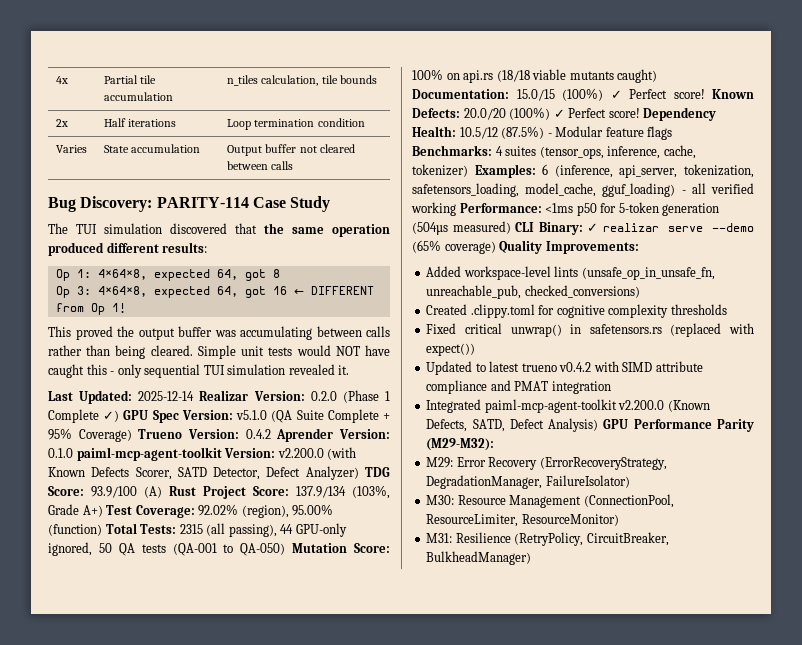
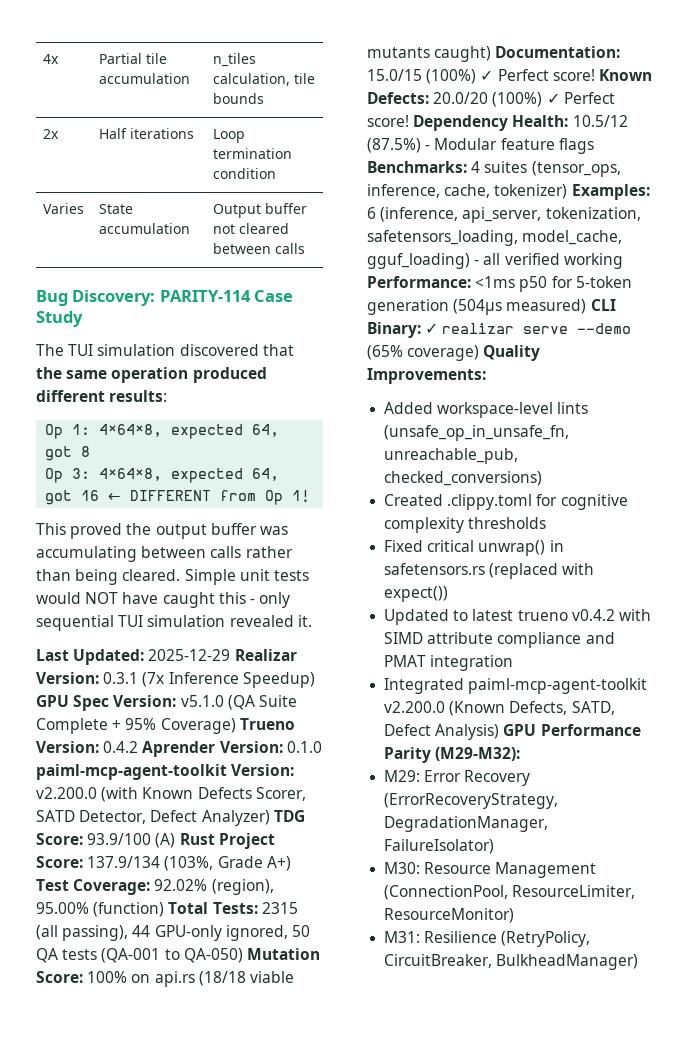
[138,391,195,401] 2025-12-14 -> [148,649,231,661] 2025-12-29
[310,390,391,403] [48,409,120,423] 0.2.0 (Phase 1 Complete ✓) -> [103,672,315,688] 0.3.1 (7x Inference Speedup)

